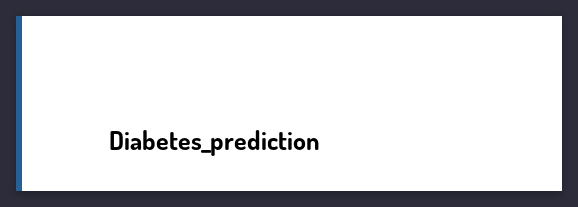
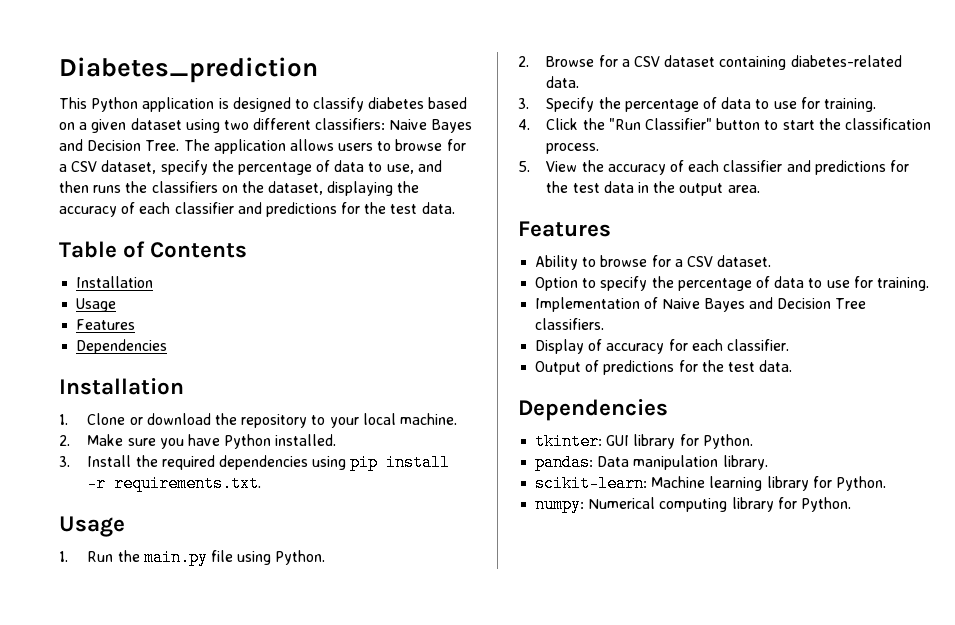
(320, 143) none -> [59,97,468,112] [59,118,472,133] [59,139,466,154] [59,160,442,175] [59,181,420,196] [59,202,455,217] [59,241,248,258] [76,276,154,288] [76,298,117,312] [76,319,136,330] [76,339,168,354] [59,378,184,395] [59,413,457,428] [59,434,337,449] [59,454,451,471] [87,475,262,492] [59,516,125,537] [59,549,326,566] [518,55,902,70] [546,76,580,88] [518,97,876,112] [518,118,931,130] [546,143,600,154] [518,160,909,175] [546,181,760,196] [518,221,611,237] [535,255,772,270] [535,276,929,291] [535,297,867,312] [535,318,605,330] [535,339,789,354] [535,360,793,375] [518,399,668,421] [535,433,753,450] [535,454,768,471] [535,475,886,492] [535,496,851,513] // This Python application is designed to classify diabetes based on a given dataset using two different classifiers: Naive Bayes and Decision Tree. The application allows users to browse for a CSV dataset, specify the percentage of data to use, and then runs the classifiers on the dataset, displaying the accuracy of each classifier and predictions for the test data. // Table of Contents // Installation // Usage // Features // Dependencies // Installation // 1. Clone or download the repository to your local machine. // 2. Make sure you have Python installed. // 3. Install the required dependencies using pip install -r requirements.txt. // Usage // 1. Run the main.py file using Python. // 2. Browse for a CSV dataset containing diabetes-related data. // 3. Specify the percentage of data to use for training. // 4. Click the "Run Classifier" button to start the classification process. // 5. View the accuracy of each classifier and predictions for the test data in the output area. // Features // Ability to browse for a CSV dataset. // Option to specify the percentage of data to use for training. // Implementation of Naive Bayes and Decision Tree classifiers. // Display of accuracy for each classifier. // Output of predictions for the test data. // Dependencies // tkinter: GUI library for Python. // pandas: Data manipulation library. // scikit-learn: Machine learning library for Python. // numpy: Numerical computing library for Python.

